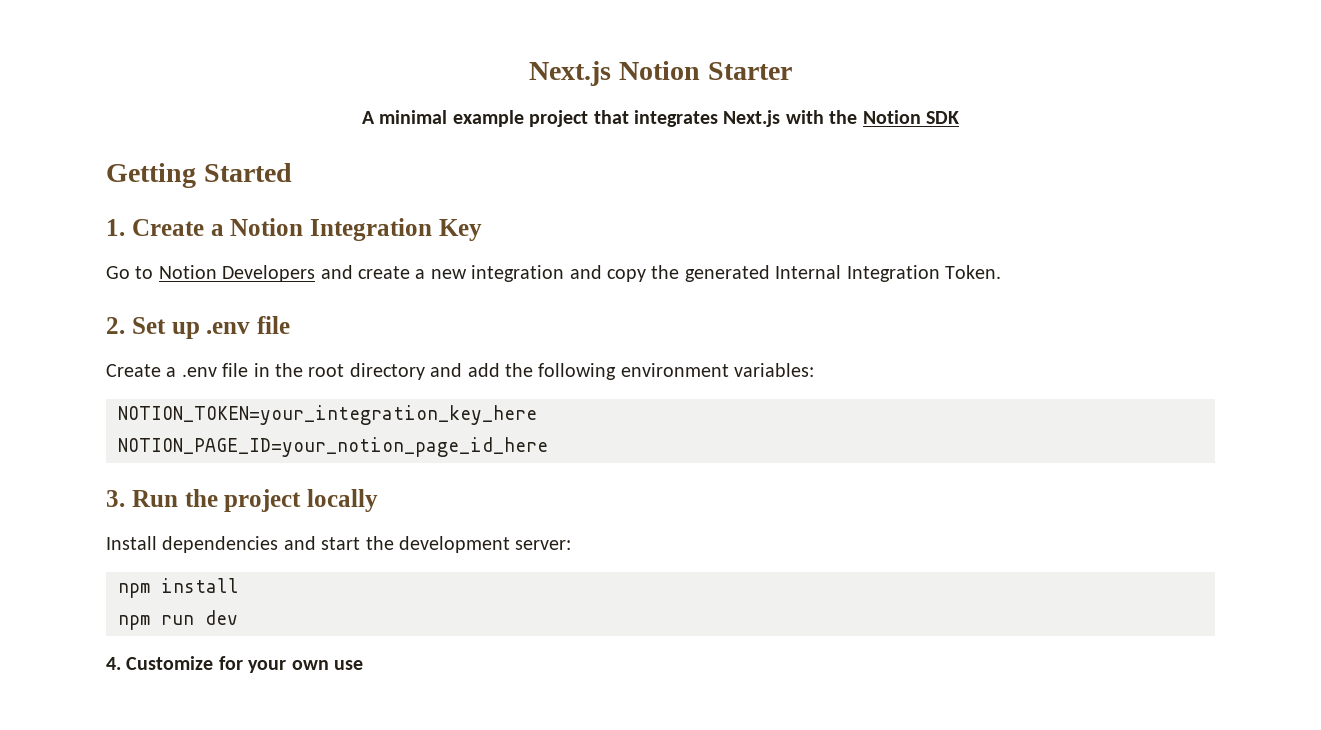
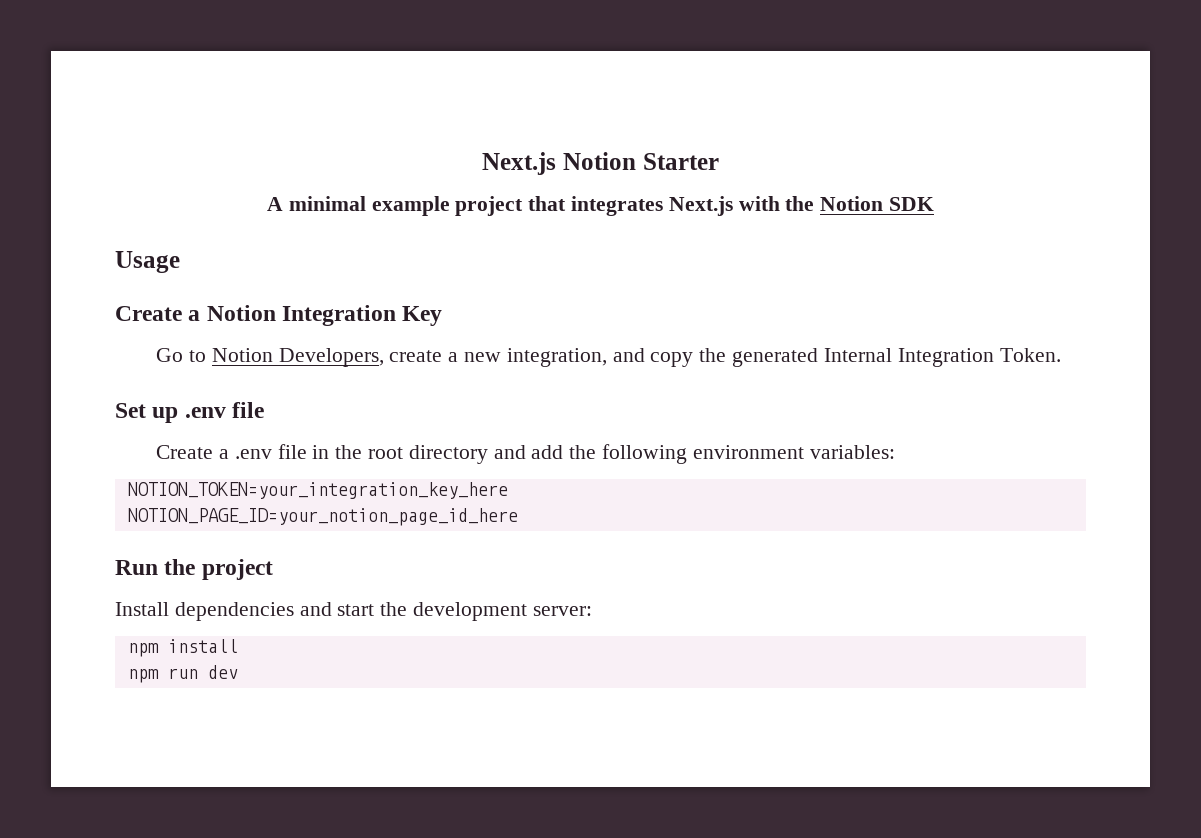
[106,163,292,188] [106,219,125,236] Getting Started // 1. -> [115,251,180,273] Usage //
[222,265,353,282] Developers and -> [278,348,384,367] Developers,
[471,265,565,282] integration -> [506,348,607,367] integration,
[106,317,125,334] 2. -> (1061, 355) none
[106,490,125,507] 3. -> (518, 517) none
[307,489,378,512] locally -> (273, 569) none
[106,656,363,673] // 4. Customize for your own use -> (238, 672) none

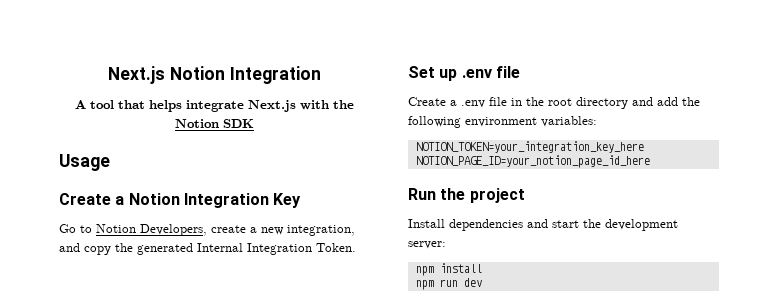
[642,153,719,170] Starter -> [229,66,321,84] Integration
[288,196,663,216] minimal example project that integrates -> [90,100,244,112] tool that helps integrate

